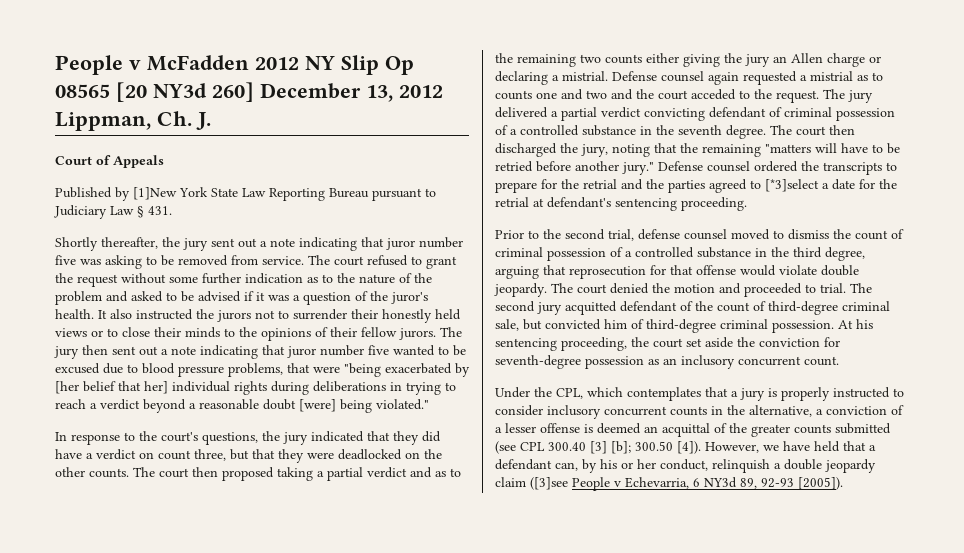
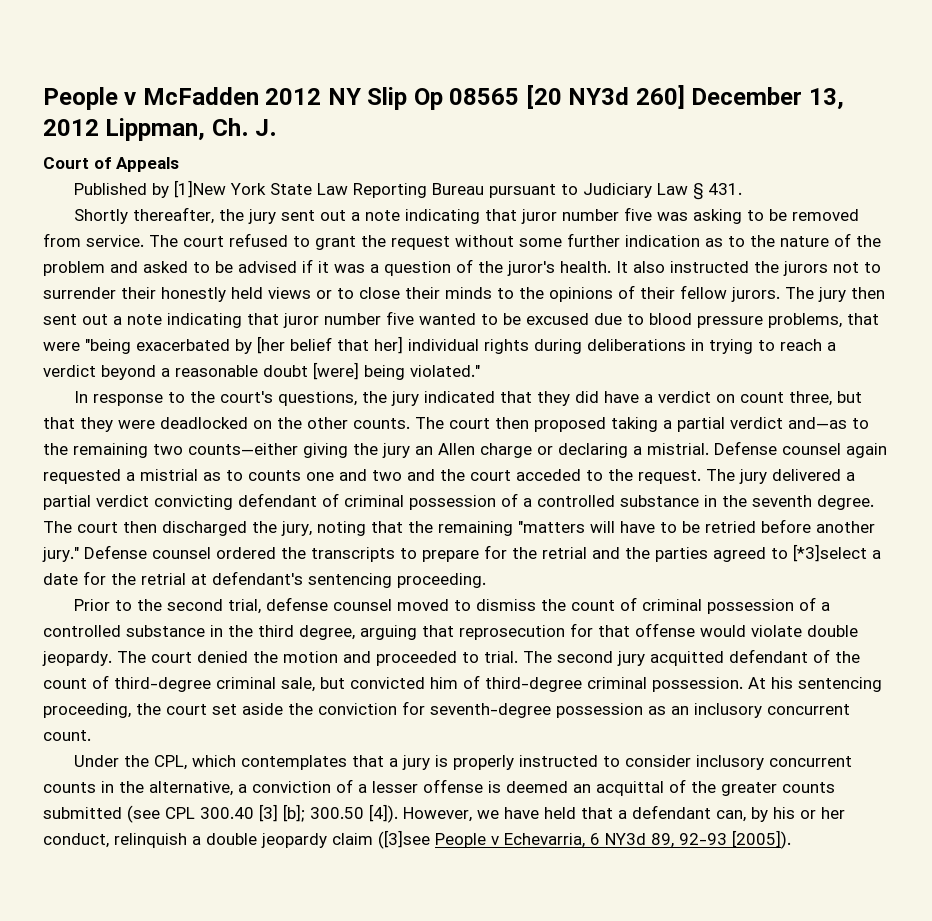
[410,467,446,478] and as -> [788,417,847,429] and—as
[605,53,679,64] counts either -> [188,443,298,455] counts—either

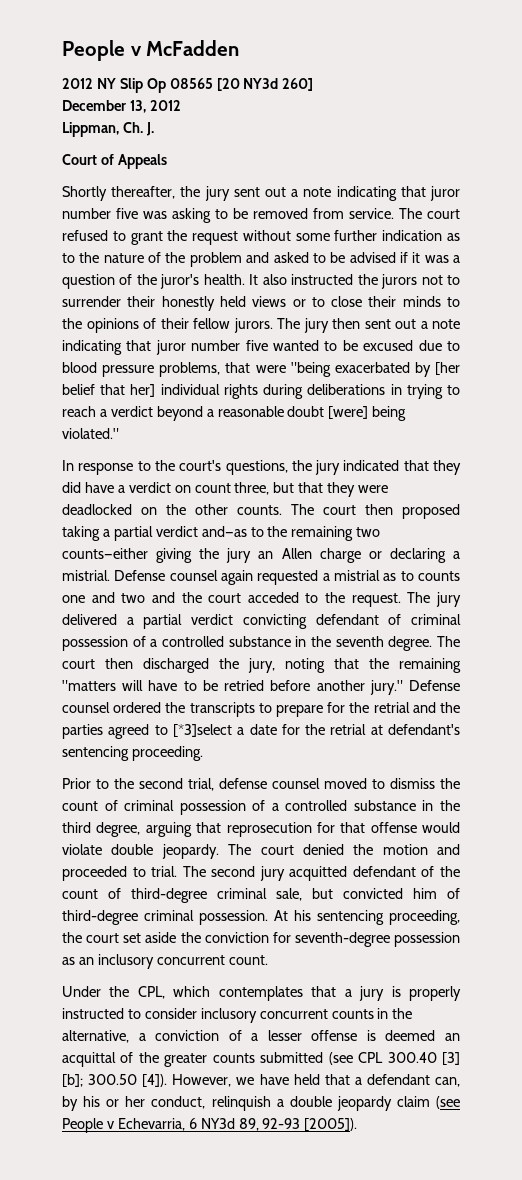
(259, 96) none -> (240, 48) //
(685, 97) none -> (314, 84) //
(99, 127) none -> (181, 105) //
[74,180,743,200] // Published by [1]New York State Law Reporting Bureau pursuant to Judiciary Law § 431. -> (167, 161) none
[378,830,430,849] ([3]see -> [436,1096,461,1109] (see

